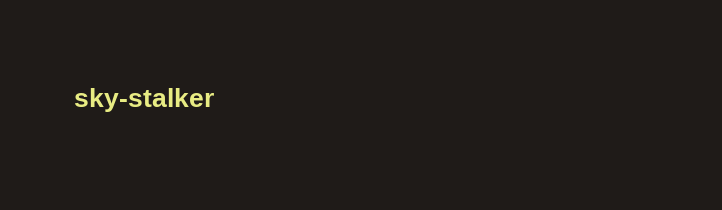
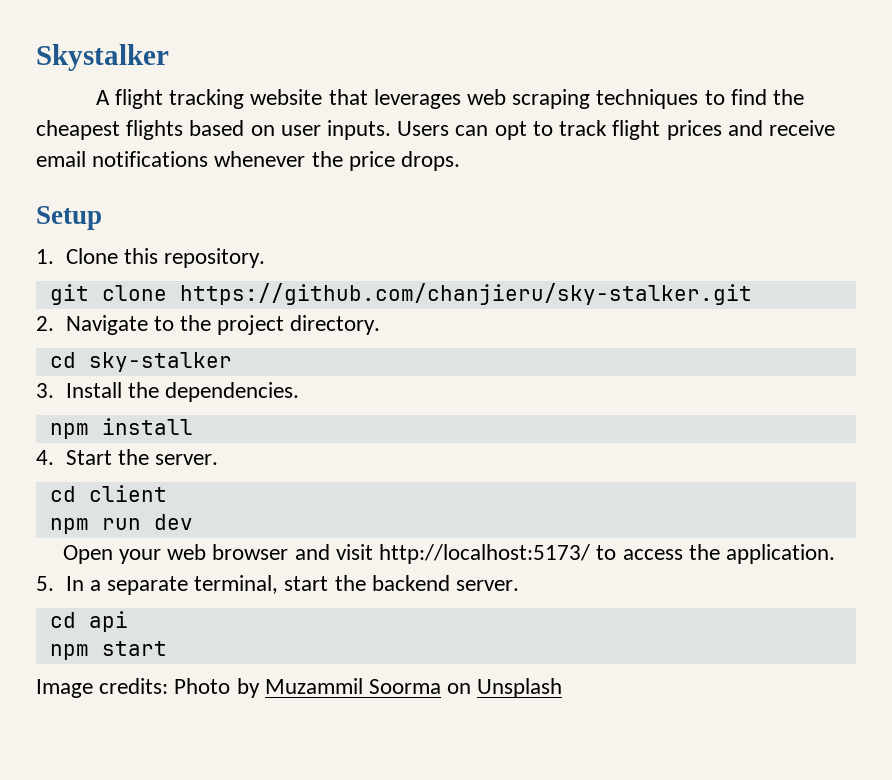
[74,88,214,112] sky-stalker -> [36,44,169,71] [95,89,805,109] [36,120,835,140] [36,151,461,171] [36,206,102,230] [36,248,265,268] [49,283,752,305] [36,315,381,335] [49,352,232,372] [36,382,299,402] [49,418,193,439] [36,449,218,465] [49,485,167,502] [49,514,193,534] [62,544,835,564] [36,575,519,595] [49,611,128,632] [49,641,167,660] [36,678,563,698] Skystalker // A flight tracking website that leverages web scraping techniques to find the cheapest flights based on user inputs. Users can opt to track flight prices and receive email notifications whenever the price drops. // Setup // 1. Clone this repository. // git clone https://github.com/chanjieru/sky-stalker.git // 2. Navigate to the project directory. // cd sky-stalker // 3. Install the dependencies. // npm install // 4. Start the server. // cd client // npm run dev // Open your web browser and visit http://localhost:5173/ to access the application. // 5. In a separate terminal, start the backend server. // cd api // npm start // Image credits: Photo by Muzammil Soorma on Unsplash

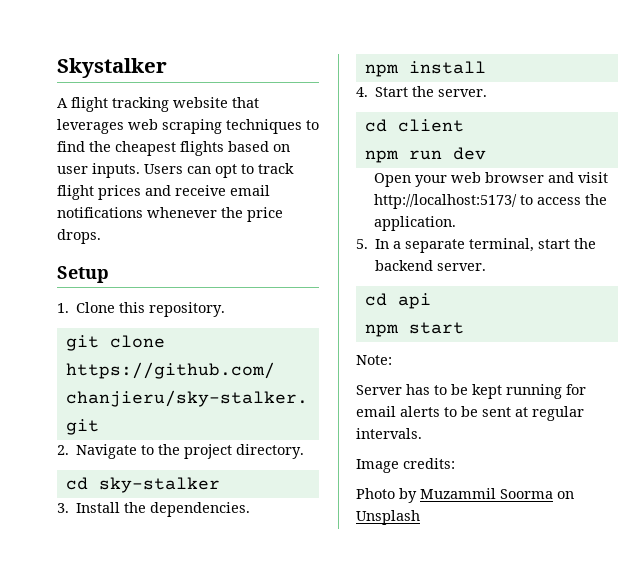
(167, 648) none -> [356,355,392,365] [356,384,586,399] [356,406,584,421] [356,428,422,439] // Note: // Server has to be kept running for email alerts to be sent at regular intervals.
(169, 686) none -> (455, 463) //

